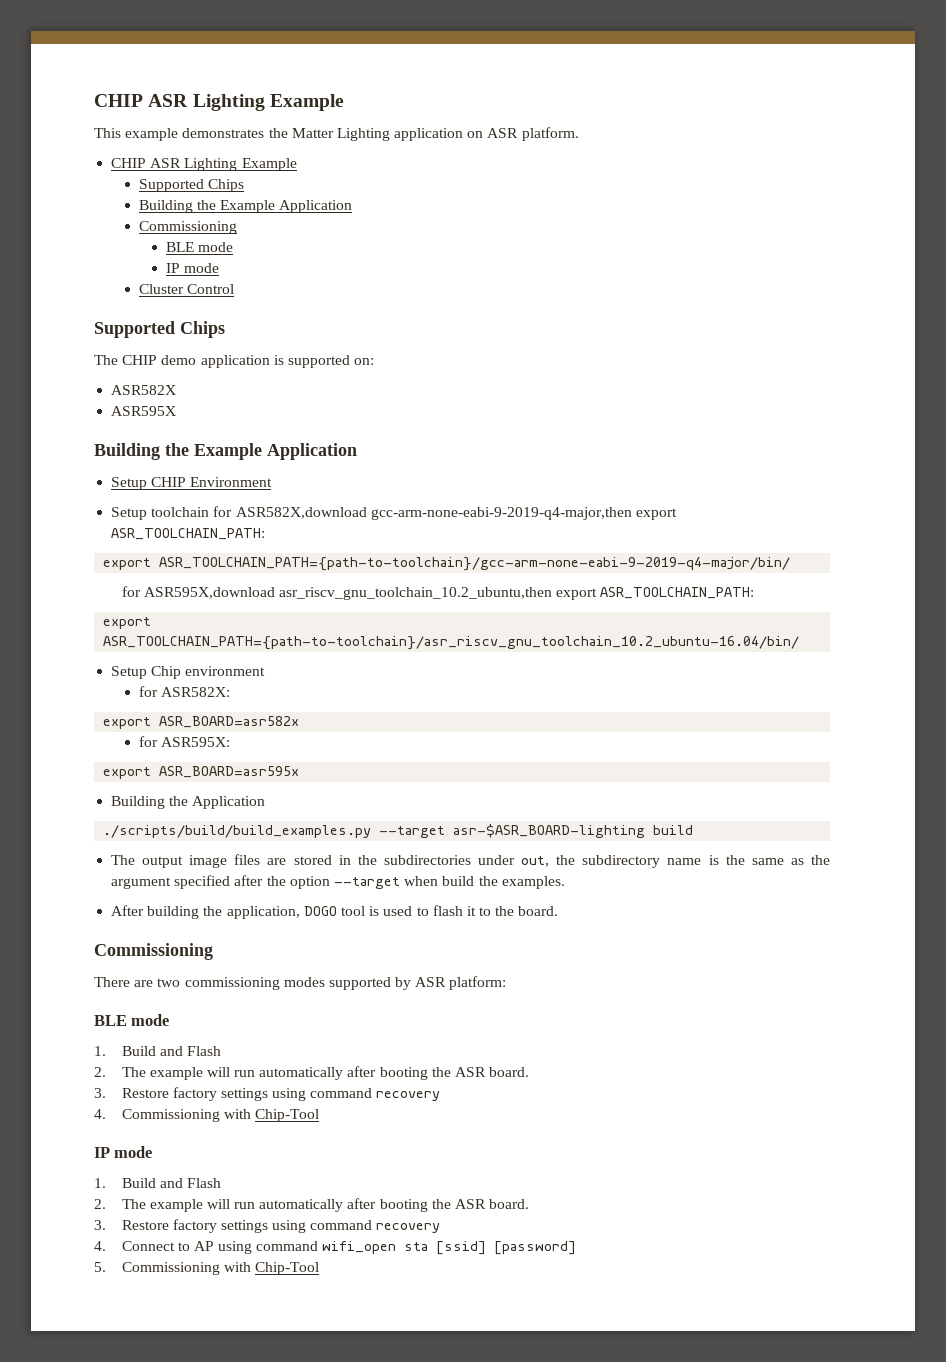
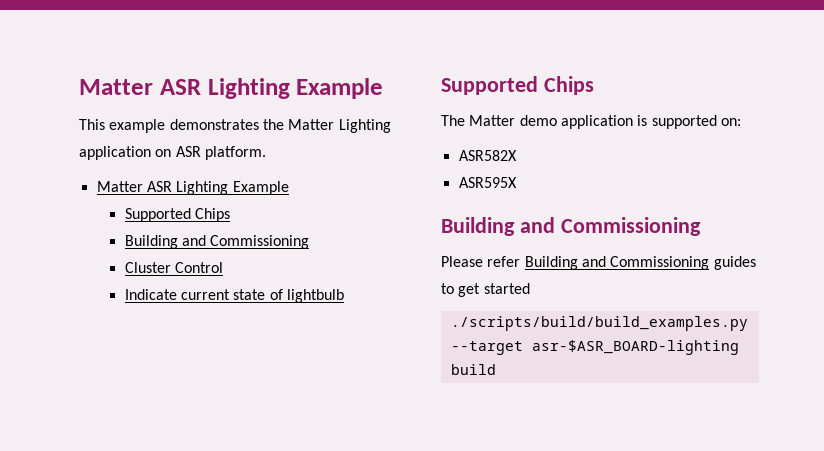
[94,94,143,107] CHIP -> [79,79,153,95] Matter
[111,158,147,168] CHIP -> [96,181,143,192] Matter
[196,200,353,213] [138,221,237,234] [166,242,234,252] [166,263,220,273] [138,284,234,294] the Example Application // Commissioning // BLE mode // IP mode // Cluster Control -> [182,235,310,249] [124,262,224,273] [124,289,345,303] and Commissioning // Cluster Control // Indicate current state of lightbulb
[122,355,158,365] CHIP -> [469,115,516,126] Matter
[165,443,357,460] [111,477,273,490] [111,506,677,520] [111,528,266,540] [103,557,791,571] [121,586,755,600] [103,617,152,629] [103,636,800,650] [111,666,266,679] [138,686,230,697] [103,716,300,729] [138,736,230,747] [103,766,300,779] [111,796,266,809] [103,824,694,838] [111,854,831,868] [111,875,565,889] [111,905,559,919] [94,943,213,960] [94,976,507,990] [94,1014,170,1026] [94,1046,221,1056] [94,1066,530,1080] [94,1087,441,1101] [94,1109,319,1122] [94,1146,153,1158] [94,1178,221,1188] [94,1198,530,1212] [94,1219,441,1233] [94,1241,577,1255] [94,1262,319,1275] the Example Application // Setup CHIP Environment // Setup toolchain for ASR582X,download gcc-arm-none-eabi-9-2019-q4-major,then export ASR_TOOLCHAIN_PATH: // export ASR_TOOLCHAIN_PATH={path-to-toolchain}/gcc-arm-none-eabi-9-2019-q4-major/bin/ // for ASR595X,download asr_riscv_gnu_toolchain_10.2_ubuntu,then export ASR_TOOLCHAIN_PATH: // export ASR_TOOLCHAIN_PATH={path-to-toolchain}/asr_riscv_gnu_toolchain_10.2_ubuntu-16.04/bin/ // Setup Chip environment // for ASR582X: // export ASR_BOARD=asr582x // for ASR595X: // export ASR_BOARD=asr595x // Building the Application // ./scripts/build/build_examples.py --target asr-$ASR_BOARD-lighting build // The output image files are stored in the subdirectories under out, the subdirectory name is the same as the argument specified after the option --target when build the examples. // After building the application, DOGO tool is used to flash it to the board. // Commissioning // There are two commissioning modes supported by ASR platform: // BLE mode // 1. Build and Flash // 2. The example will run automatically after booting the ASR board. // 3. Restore factory settings using command recovery // 4. Commissioning with Chip-Tool // IP mode // 1. Build and Flash // 2. The example will run automatically after booting the ASR board. // 3. Restore factory settings using command recovery // 4. Connect to AP using command wifi_open sta [ssid] [password] // 5. Commissioning with Chip-Tool -> [519,217,701,236] [441,256,756,270] [441,283,530,297] [450,316,748,331] [450,340,739,355] [450,364,496,375] and Commissioning // Please refer Building and Commissioning guides to get started // ./scripts/build/build_examples.py --target asr-$ASR_BOARD-lighting build

